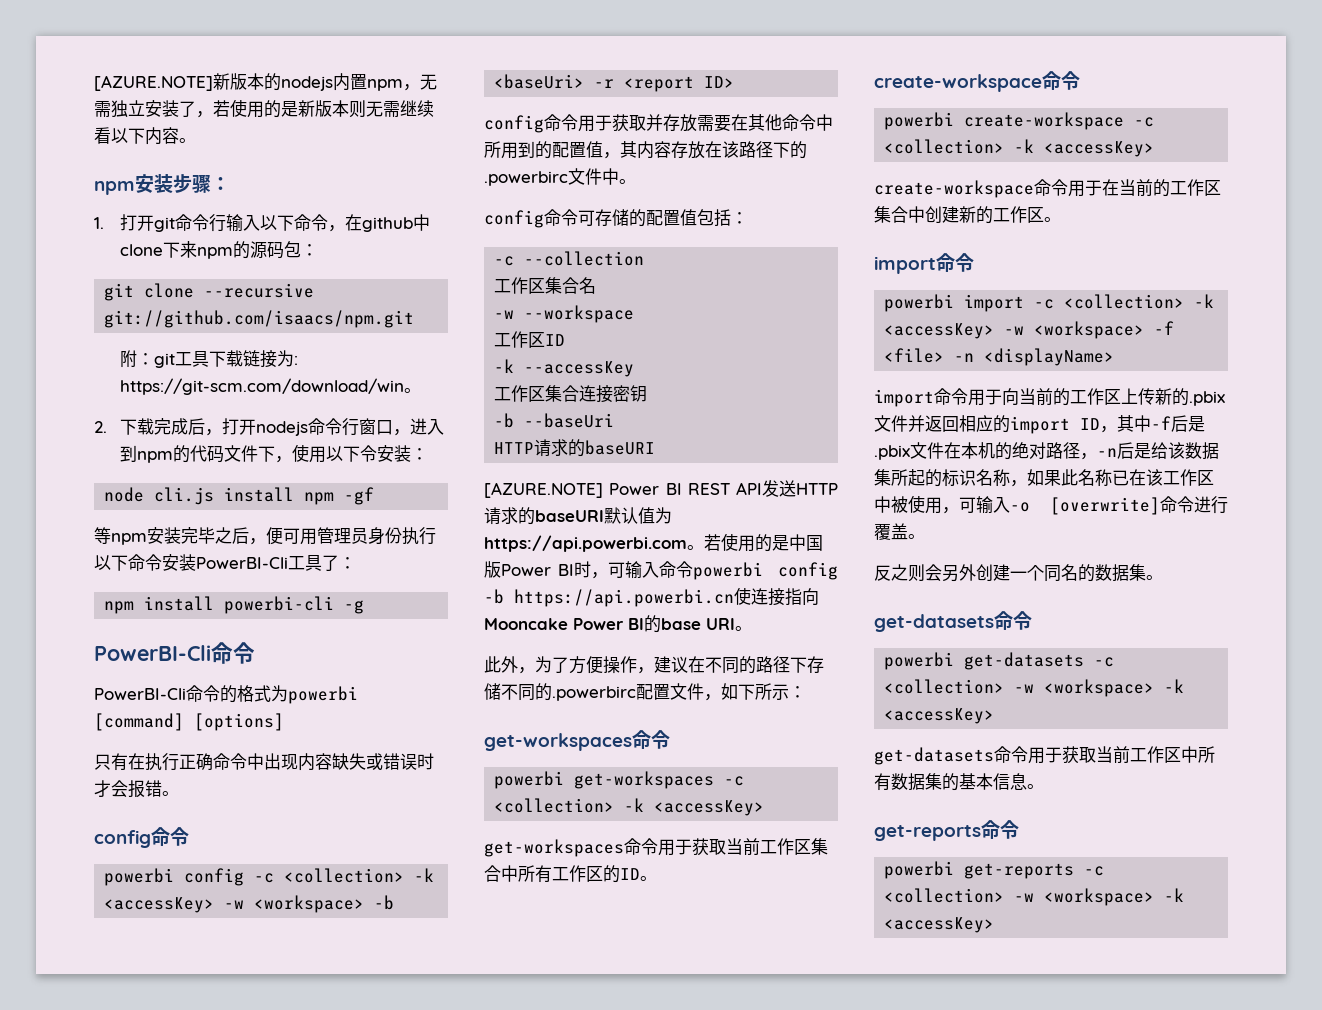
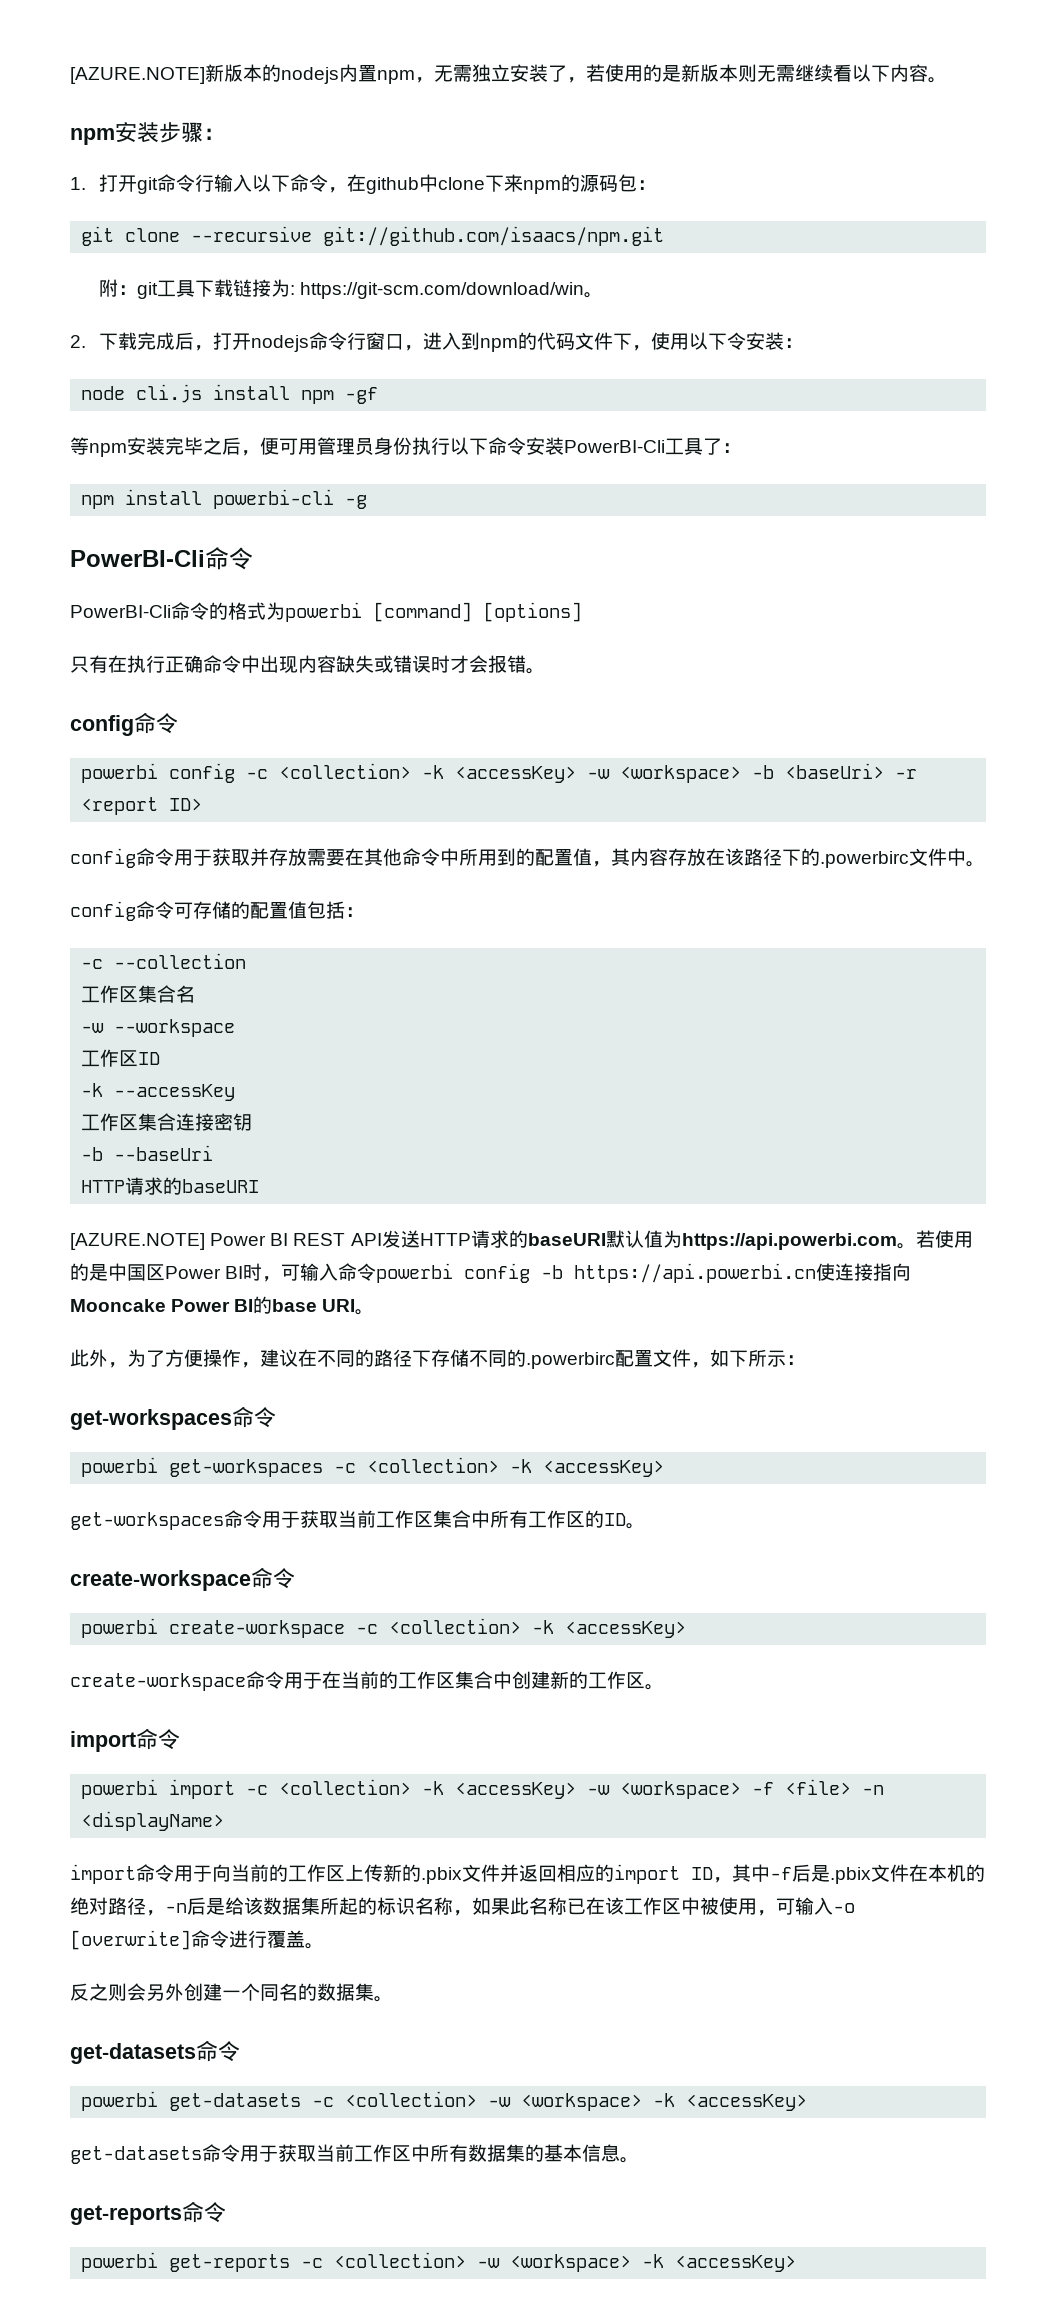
[484,561,501,578] 版 -> [146,1264,165,1281] 区

